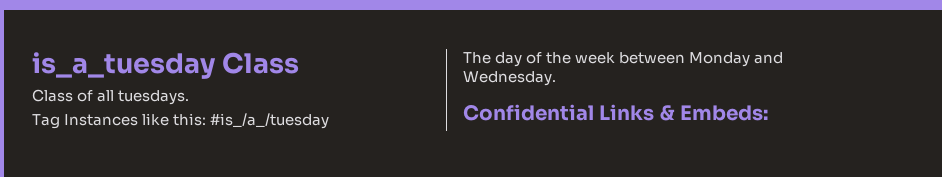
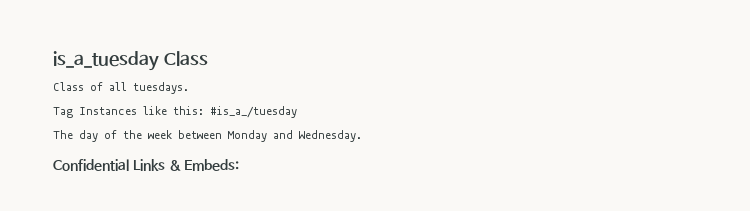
[210,113,330,129] #is_/a_/tuesday -> [210,106,297,118] #is_a_/tuesday

